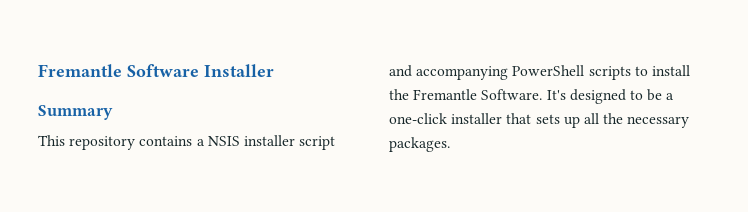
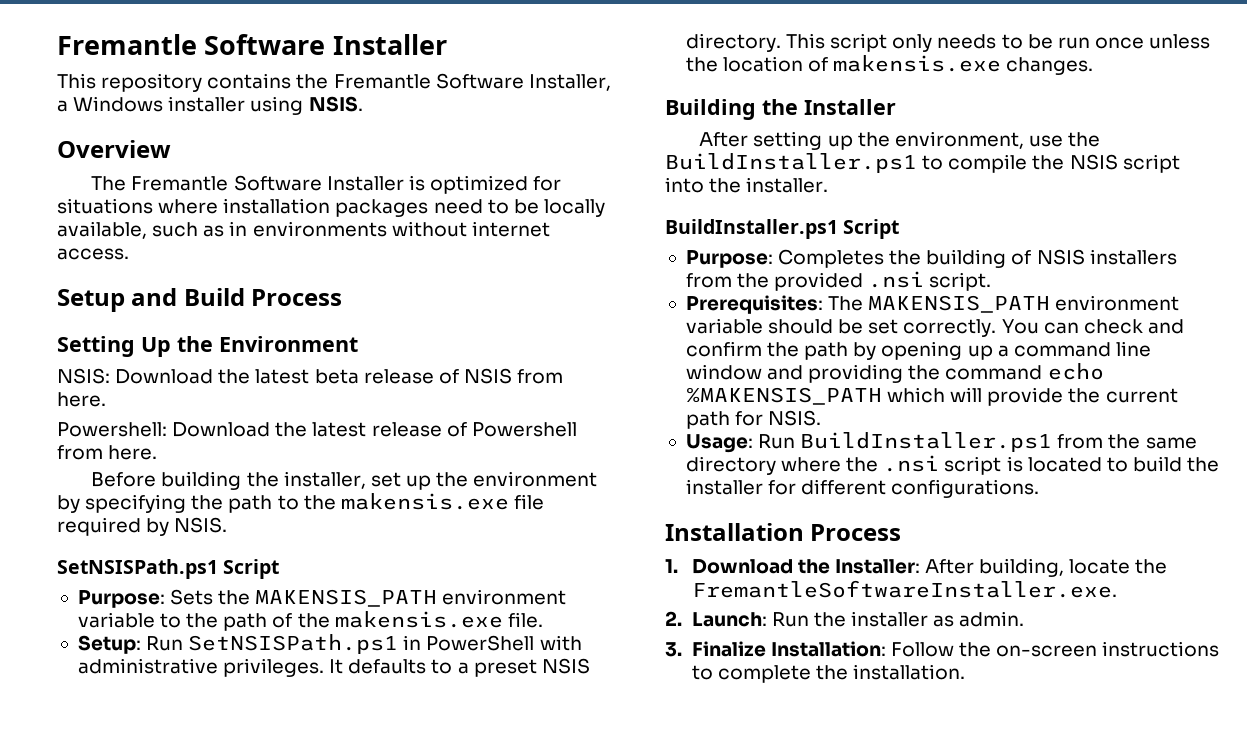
[38,64,274,77] [38,105,113,120] Fremantle Software Installer // Summary -> [57,34,447,55] Fremantle Software Installer
[196,135,336,150] [389,65,690,80] [389,89,675,104] [389,113,690,128] [389,137,450,152] a NSIS installer script and accompanying PowerShell scripts to install the Fremantle Software. It's designed to be a one-click installer that sets up all the necessary packages. -> [296,73,611,91] [57,96,363,115] [57,140,171,158] [91,175,562,194] [57,198,605,217] [57,221,550,239] [57,248,129,260] [57,288,343,312] [57,336,358,357] [57,368,564,384] [57,392,106,407] [57,422,577,437] [57,445,158,460] [91,471,598,490] [57,493,544,513] [57,517,228,536] [57,559,280,579] [77,589,567,608] [77,611,543,631] [77,634,582,654] [77,658,590,677] [685,33,1211,52] [685,55,1094,75] [665,99,896,120] [699,131,1101,150] [665,153,1180,173] [665,177,829,193] [665,219,900,239] [685,249,1177,268] [685,271,992,291] [685,295,1180,314] [685,318,1184,337] [685,341,1151,360] [685,363,1104,383] [685,387,1178,406] [685,410,822,429] [685,432,1197,453] [685,455,1220,475] [685,479,1040,498] [665,523,902,541] [665,558,1168,577] [691,580,1117,598] [665,611,1025,627] [665,641,1220,657] [691,664,966,683] the Fremantle Software Installer, a Windows installer using NSIS. // Overview // The Fremantle Software Installer is optimized for situations where installation packages need to be locally available, such as in environments without internet access. // Setup and Build Process // Setting Up the Environment // NSIS: Download the latest beta release of NSIS from here. // Powershell: Download the latest release of Powershell from here. // Before building the installer, set up the environment by specifying the path to the makensis.exe file required by NSIS. // SetNSISPath.ps1 Script // Purpose: Sets the MAKENSIS_PATH environment variable to the path of the makensis.exe file. // Setup: Run SetNSISPath.ps1 in PowerShell with administrative privileges. It defaults to a preset NSIS directory. This script only needs to be run once unless the location of makensis.exe changes. // Building the Installer // After setting up the environment, use the BuildInstaller.ps1 to compile the NSIS script into the installer. // BuildInstaller.ps1 Script // Purpose: Completes the building of NSIS installers from the provided .nsi script. // Prerequisites: The MAKENSIS_PATH environment variable should be set correctly. You can check and confirm the path by opening up a command line window and providing the command echo %MAKENSIS_PATH which will provide the current path for NSIS. // Usage: Run BuildInstaller.ps1 from the same directory where the .nsi script is located to build the installer for different configurations. // Installation Process // 1. Download the Installer: After building, locate the FremantleSoftwareInstaller.exe. // 2. Launch: Run the installer as admin. // 3. Finalize Installation: Follow the on-screen instructions to complete the installation.

